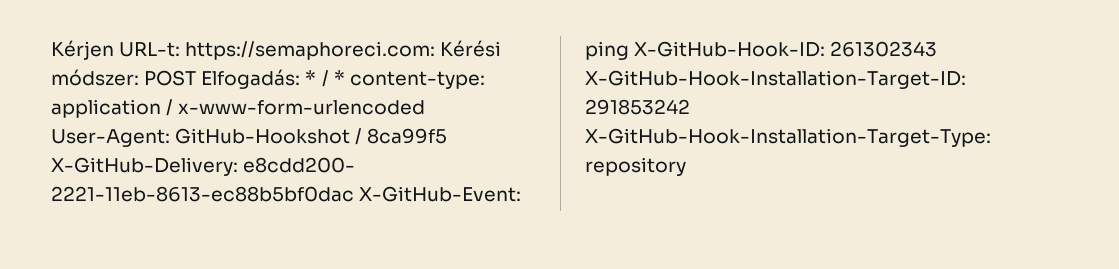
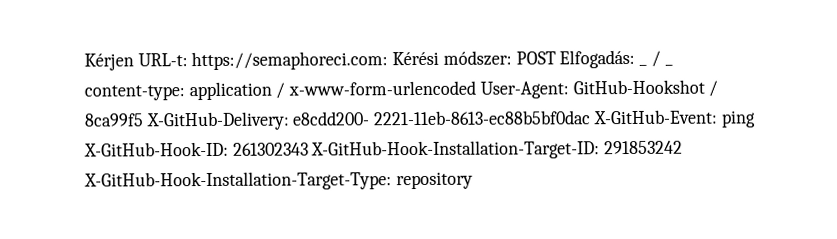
[305,70,345,87] * / * -> [639,50,673,67] _ / _

